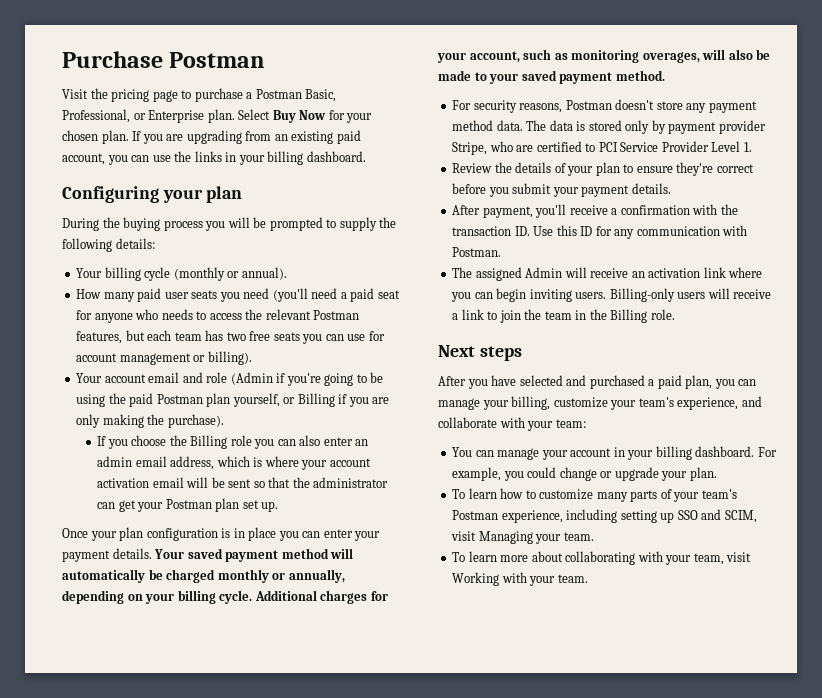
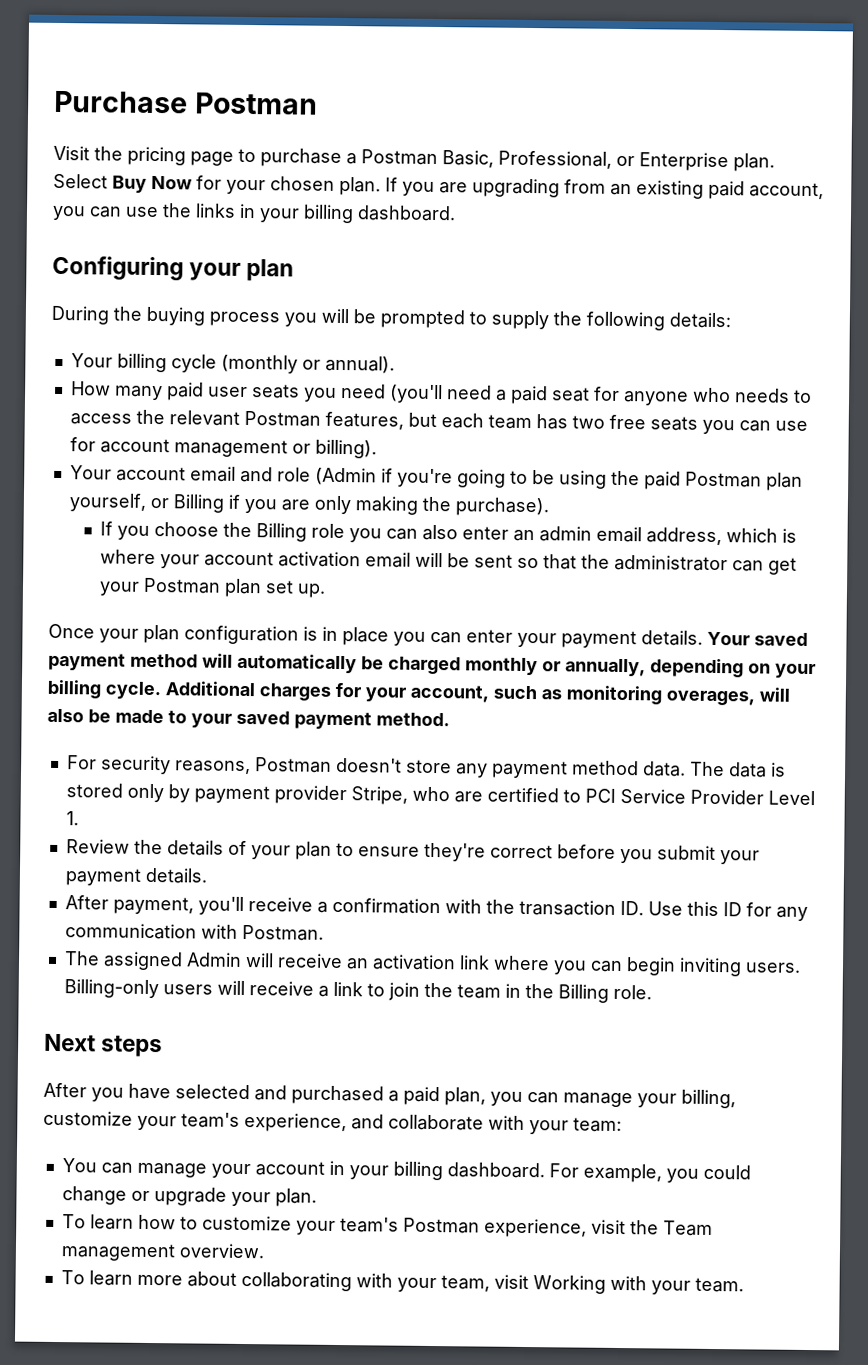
[596,489,672,502] many parts of -> (292, 1223) none
[566,509,757,523] [451,531,594,544] including setting up SSO and SCIM, visit Managing your team. -> [590,1219,713,1236] [60,1243,265,1262] visit the Team management overview.

